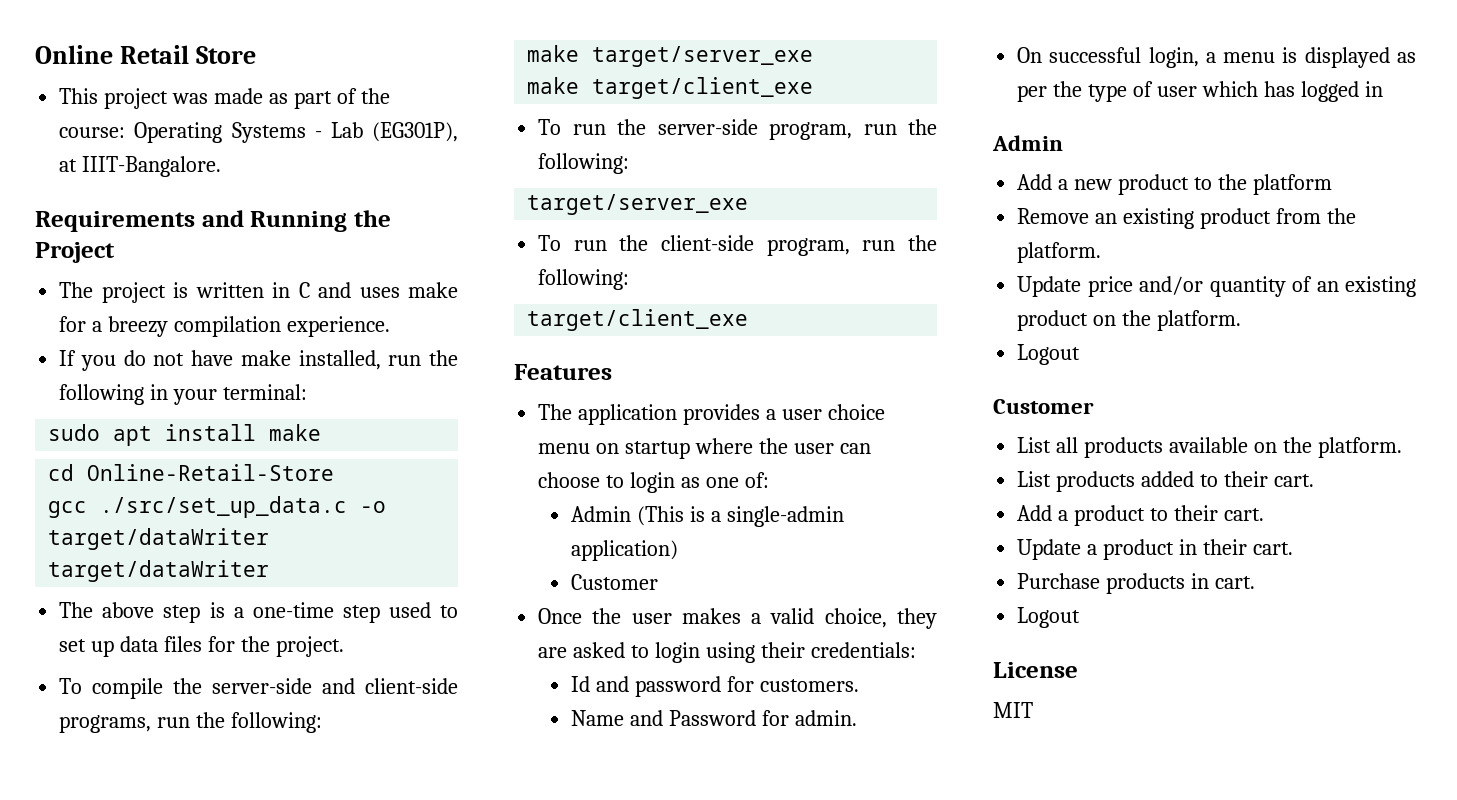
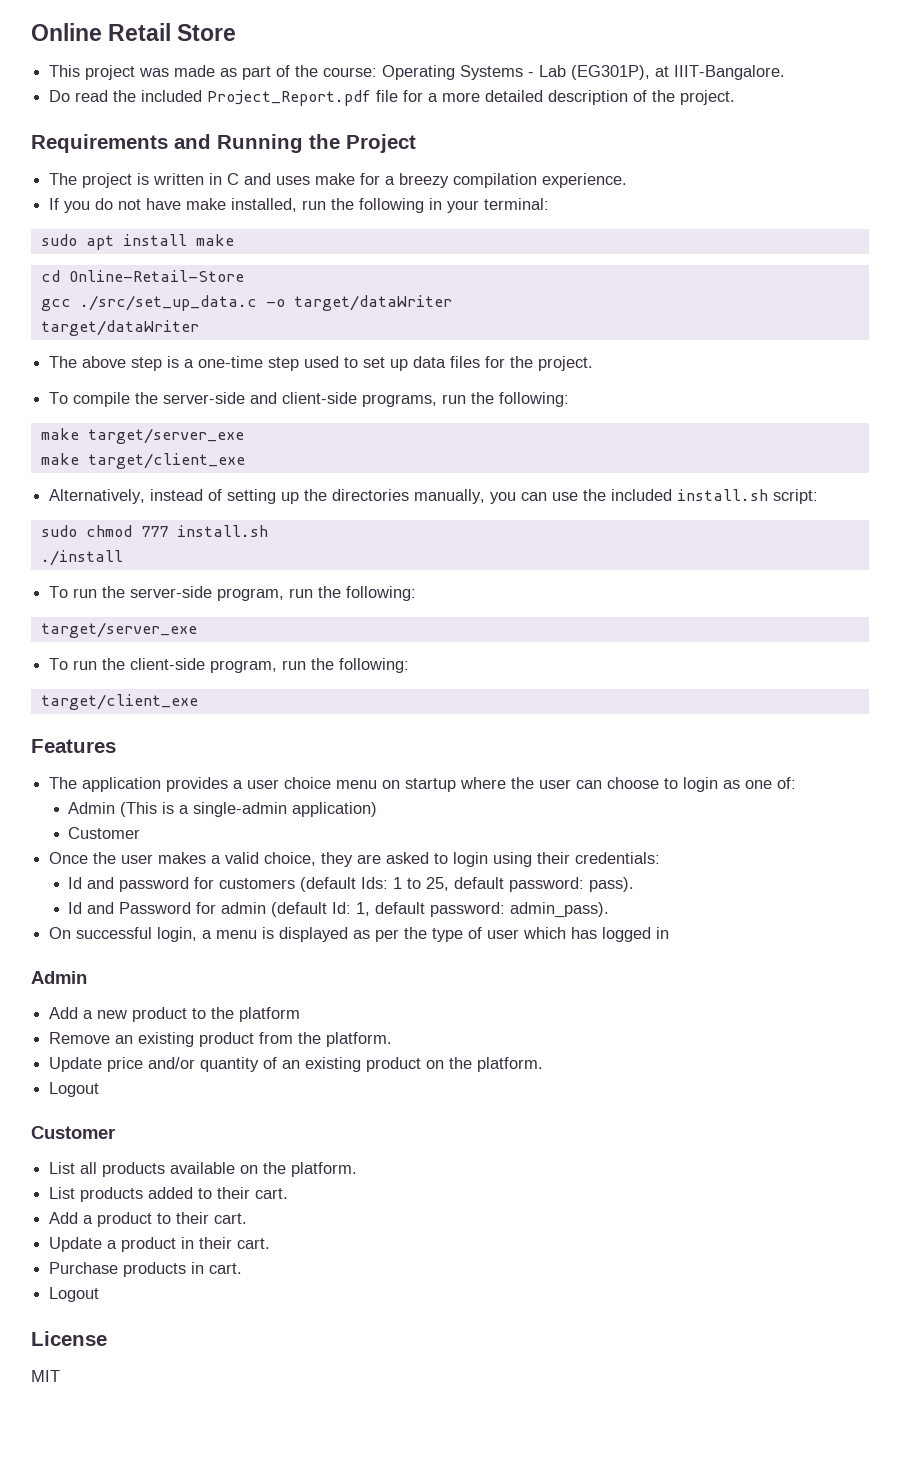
(222, 166) none -> [49,90,736,106] // Do read the included Project_Report.pdf file for a more detailed description of the project.
(814, 88) none -> [49,489,819,504] [40,525,268,537] [40,550,123,566] // Alternatively, instead of setting up the directories manually, you can use the included install.sh script: // sudo chmod 777 install.sh // ./install
[759,679,859,692] [571,710,857,726] customers. // Name and Password for admin. -> [219,877,635,892] [68,902,610,918] customers (default Ids: 1 to 25, default password: pass). // Id and Password for admin (default Id: 1, default password: admin_pass).

